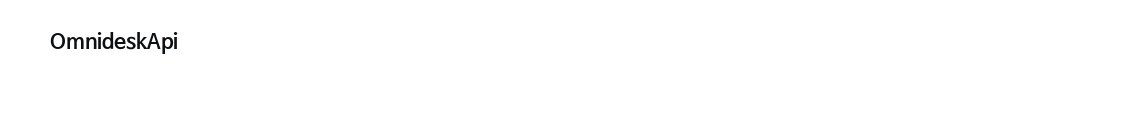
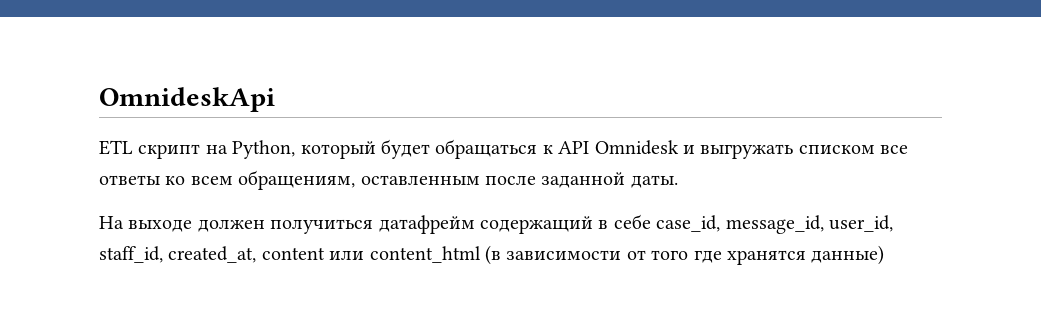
(178, 43) none -> [99,139,909,159] [99,170,678,190] [99,214,893,234] [99,245,885,265] // ETL скрипт на Python, который будет обращаться к API Omnidesk и выгружать списком все ответы ко всем обращениям, оставленным после заданной даты. // На выходе должен получиться датафрейм содержащий в себе case_id, message_id, user_id, staff_id, created_at, content или content_html (в зависимости от того где хранятся данные)

